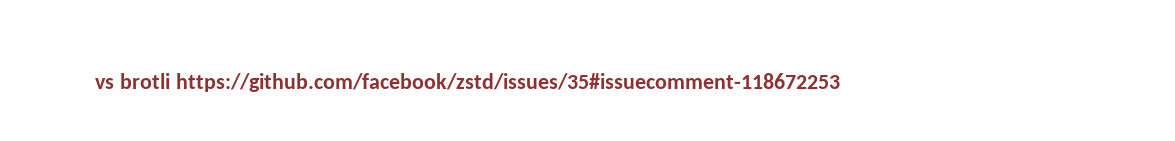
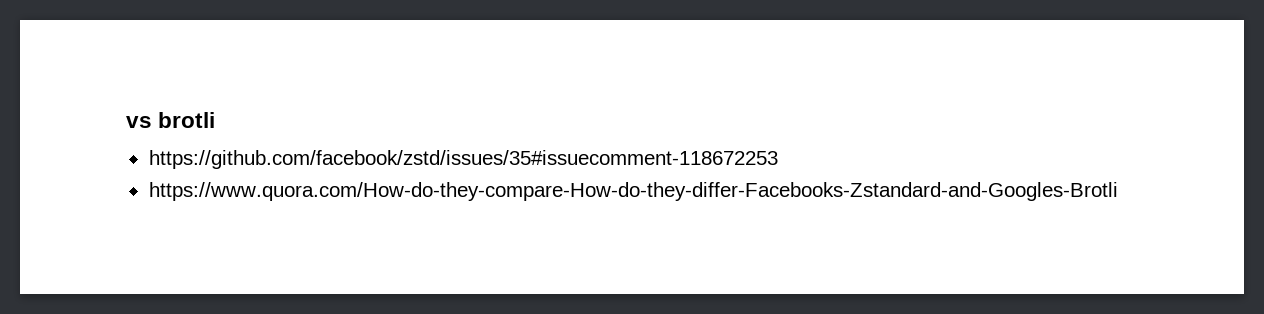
(170, 81) none -> (216, 120) //
(840, 82) none -> [148,182,1118,201] // https://www.quora.com/How-do-they-compare-How-do-they-differ-Facebooks-Zstandard-and-Googles-Brotli

